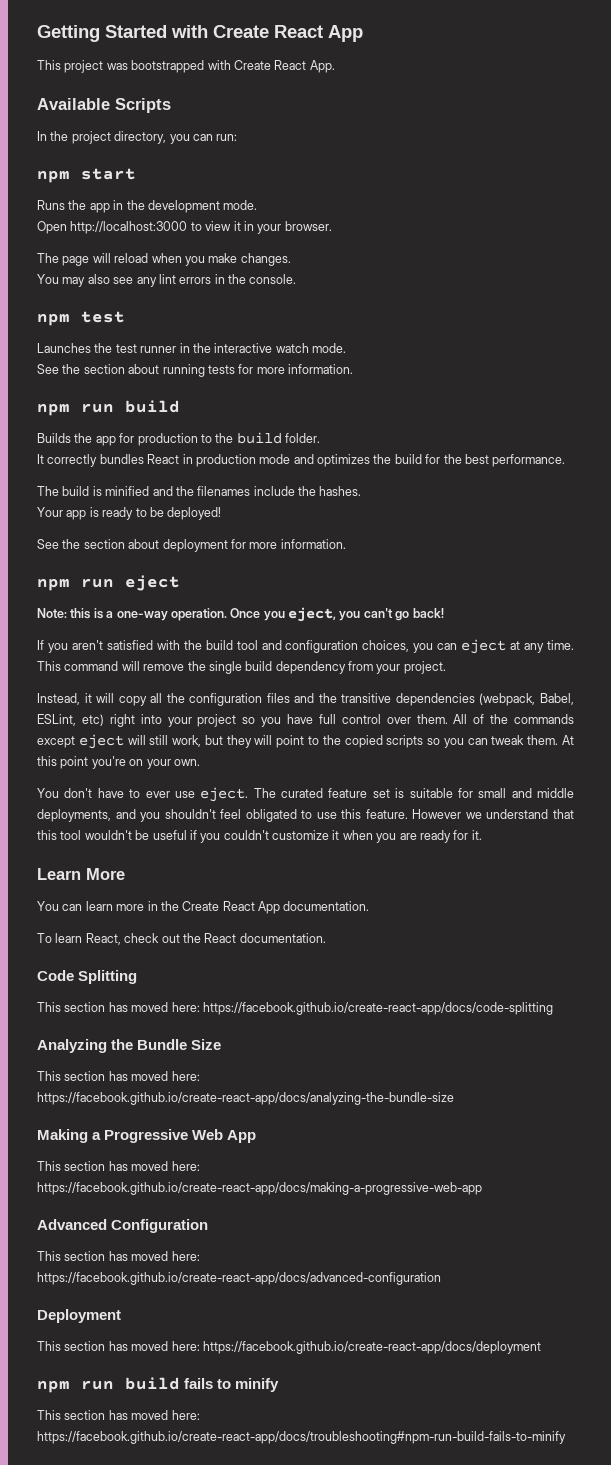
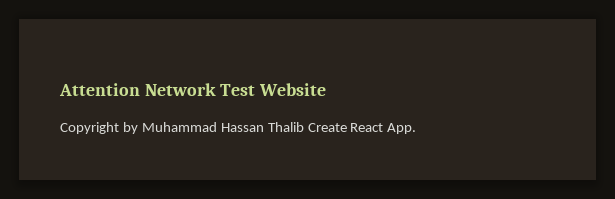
[37,25,363,42] [37,60,335,73] [37,98,171,113] [37,131,238,144] [37,168,136,183] [37,200,258,213] [37,221,332,234] [37,253,291,266] [37,274,297,287] [37,311,125,326] [37,343,346,353] [37,364,353,377] [37,400,180,416] [37,432,320,446] [37,454,566,467] [37,486,362,496] [37,507,222,520] [37,539,346,552] [37,575,180,591] [37,607,444,622] [37,639,574,654] [37,661,446,674] [37,693,574,706] [37,714,574,727] [37,734,574,749] [37,756,200,769] [37,787,574,802] [37,809,574,822] [37,830,482,843] [37,868,125,880] [37,901,370,914] [37,933,326,945] [37,970,138,984] [37,1002,553,1015] [37,1039,222,1053] [37,1071,200,1081] [37,1092,454,1105] [37,1129,257,1143] [37,1161,200,1171] [37,1182,482,1195] [37,1219,209,1233] [37,1251,200,1261] [37,1272,441,1285] [37,1309,121,1323] [37,1341,541,1354] [37,1377,280,1393] [37,1410,200,1420] [37,1431,566,1444] Getting Started with Create React App // This project was bootstrapped with Create React App. // Available Scripts // In the project directory, you can run: // npm start // Runs the app in the development mode. // Open http://localhost:3000 to view it in your browser. // The page will reload when you make changes. // You may also see any lint errors in the console. // npm test // Launches the test runner in the interactive watch mode. // See the section about running tests for more information. // npm run build // Builds the app for production to the build folder. // It correctly bundles React in production mode and optimizes the build for the best performance. // The build is minified and the filenames include the hashes. // Your app is ready to be deployed! // See the section about deployment for more information. // npm run eject // Note: this is a one-way operation. Once you eject, you can't go back! // If you aren't satisfied with the build tool and configuration choices, you can eject at any time. This command will remove the single build dependency from your project. // Instead, it will copy all the configuration files and the transitive dependencies (webpack, Babel, ESLint, etc) right into your project so you have full control over them. All of the commands except eject will still work, but they will point to the copied scripts so you can tweak them. At this point you're on your own. // You don't have to ever use eject. The curated feature set is suitable for small and middle deployments, and you shouldn't feel obligated to use this feature. However we understand that this tool wouldn't be useful if you couldn't customize it when you are ready for it. // Learn More // You can learn more in the Create React App documentation. // To learn React, check out the React documentation. // Code Splitting // This section has moved here: https://facebook.github.io/create-react-app/docs/code-splitting // Analyzing the Bundle Size // This section has moved here: https://facebook.github.io/create-react-app/docs/analyzing-the-bundle-size // Making a Progressive Web App // This section has moved here: https://facebook.github.io/create-react-app/docs/making-a-progressive-web-app // Advanced Configuration // This section has moved here: https://facebook.github.io/create-react-app/docs/advanced-configuration // Deployment // This section has moved here: https://facebook.github.io/create-react-app/docs/deployment // npm run build fails to minify // This section has moved here: https://facebook.github.io/create-react-app/docs/troubleshooting#npm-run-build-fails-to-minify -> [59,83,327,96] [60,122,417,134] Attention Network Test Website // Copyright by Muhammad Hassan Thalib Create React App.

